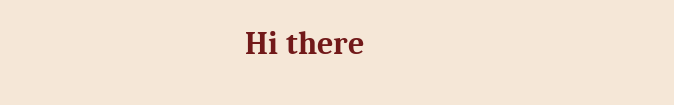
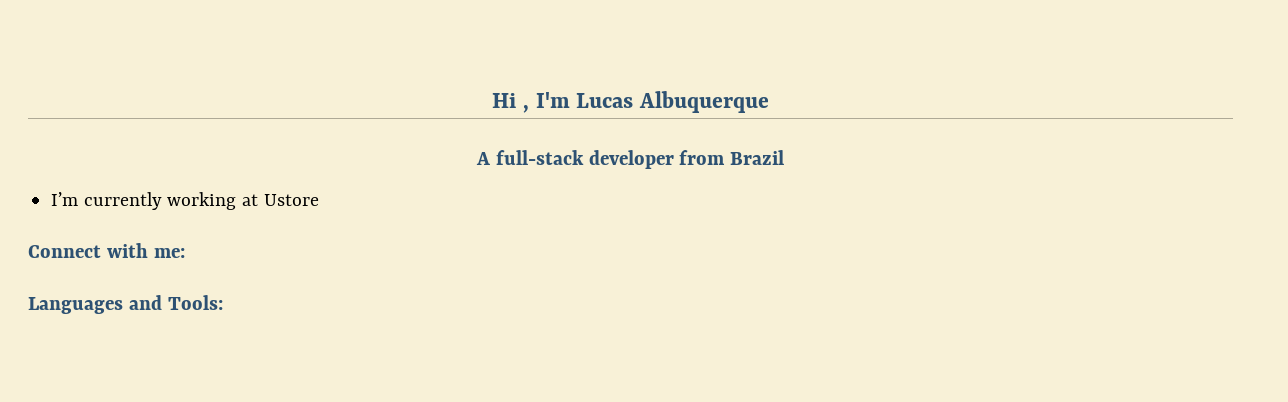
[286,31,365,54] there -> [522,91,769,113] [475,150,785,169] [51,192,319,210] [28,243,185,258] [28,295,223,314] , I'm Lucas Albuquerque // A full-stack developer from Brazil // I’m currently working at Ustore // Connect with me: // Languages and Tools:

